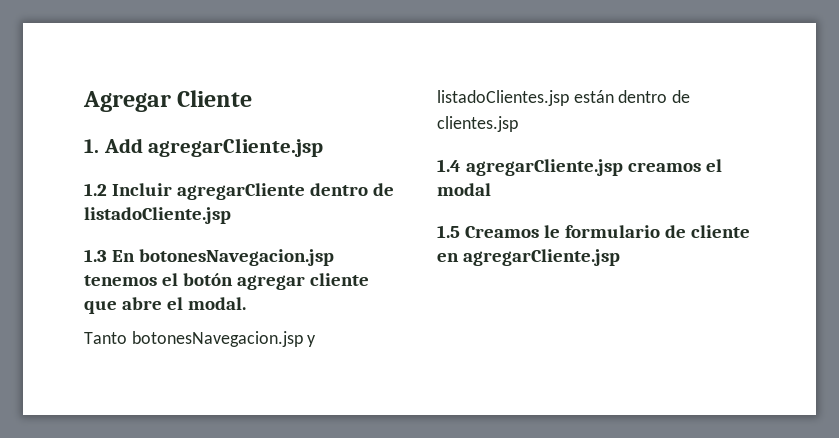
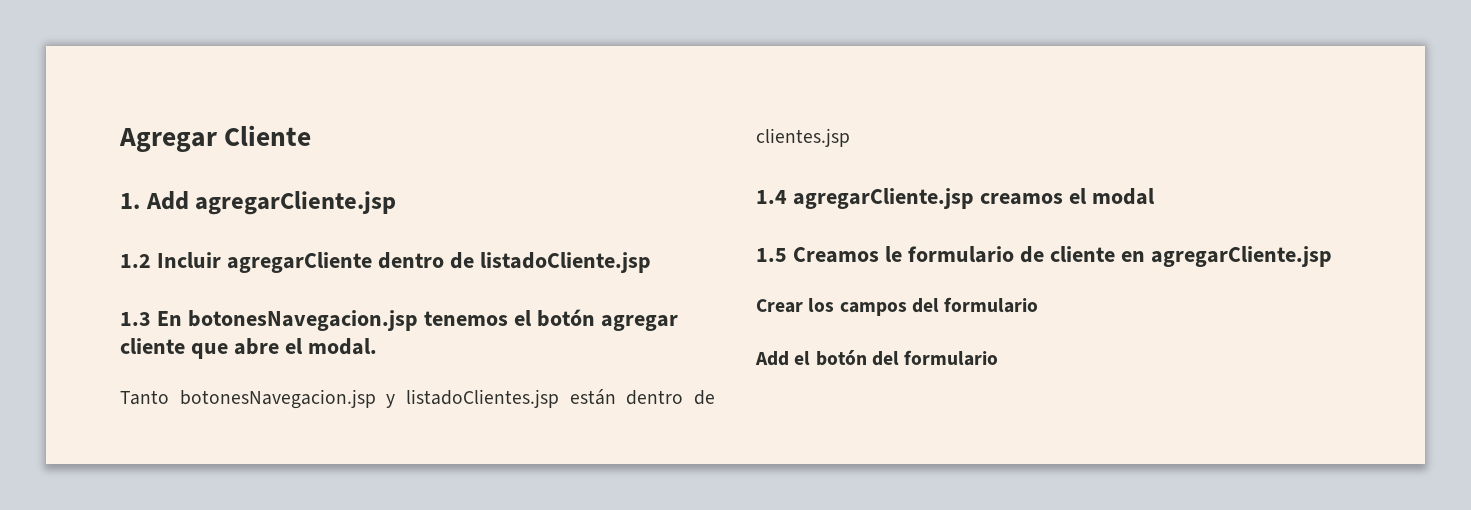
(620, 257) none -> [756,297,1039,316] [755,350,999,366] // Crear los campos del formulario // Add el botón del formulario

